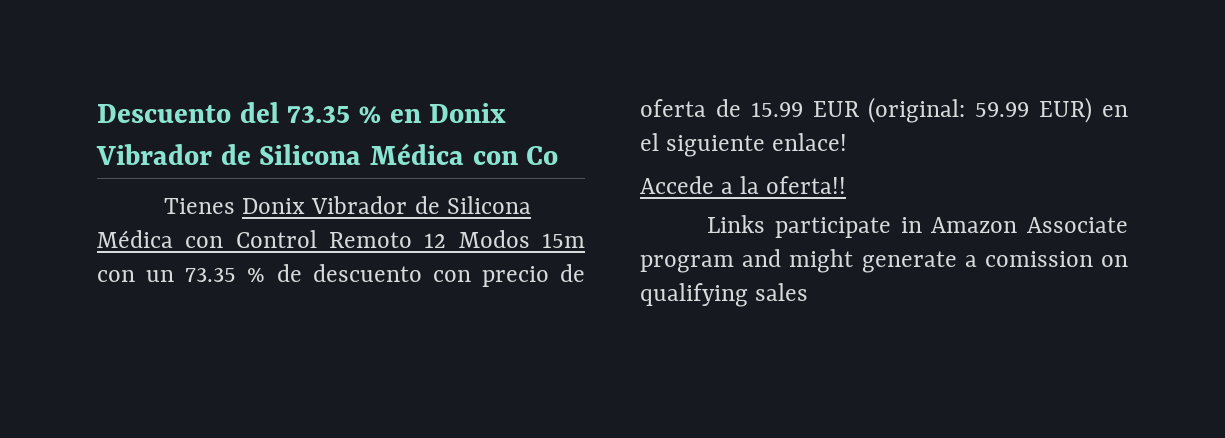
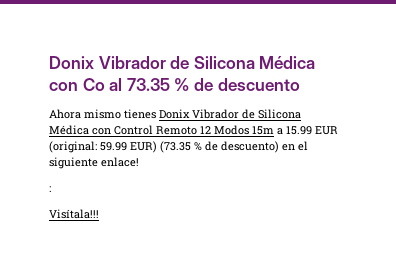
[97,102,421,123] Descuento del 73.35 % en -> (49, 62) none
[164,198,236,214] // Tienes -> [109,78,300,91] [49,109,156,119] al 73.35 % de descuento // Ahora mismo tienes
[97,264,585,287] [640,99,741,117] con un 73.35 % de descuento con precio de oferta de -> [277,128,283,135] a
(1093, 110) none -> [160,141,279,153] (73.35 % de descuento)
[640,176,847,194] [707,215,1128,238] [640,249,1128,273] [640,283,809,307] Accede a la oferta!! // Links participate in Amazon Associate program and might generate a comission on qualifying sales -> [49,186,51,192] [49,209,99,219] : // Visítala!!!

